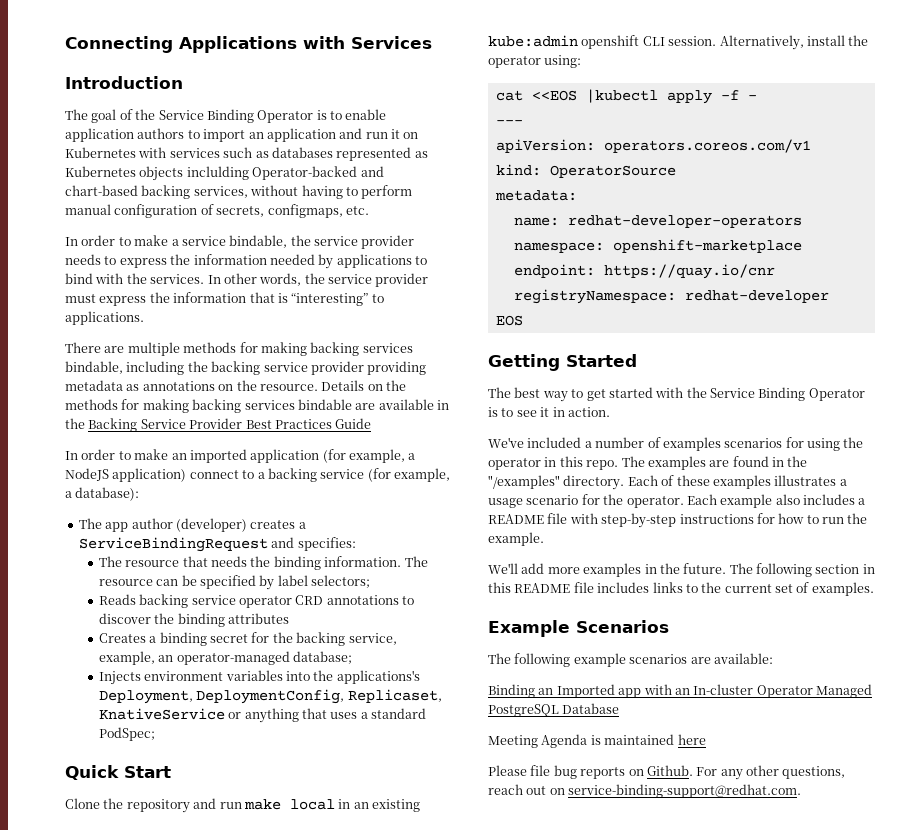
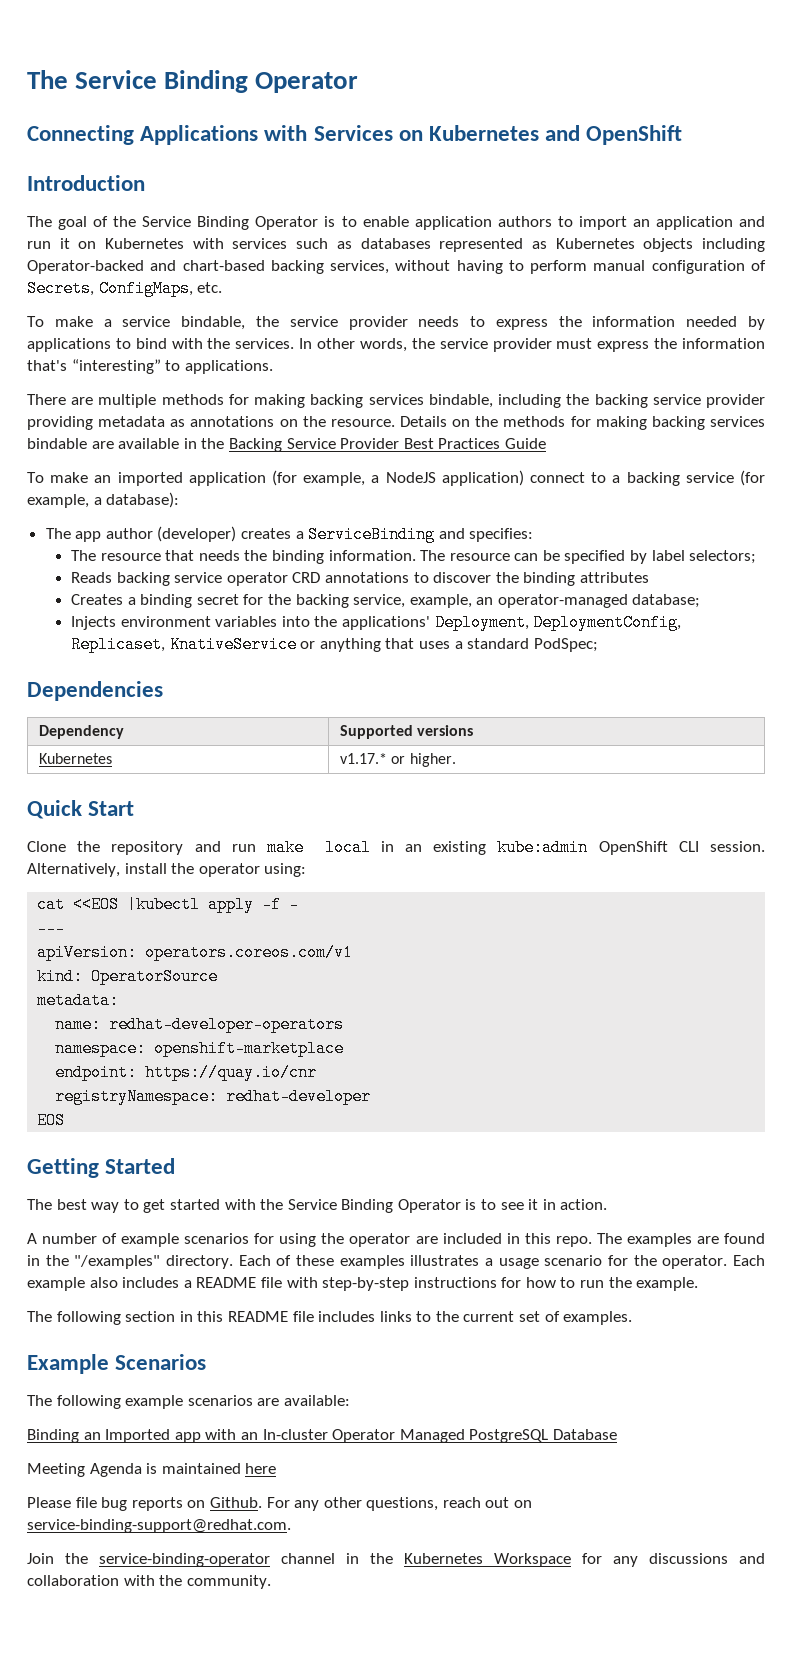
(65, 44) none -> [27,70,359,93] The Service Binding Operator //
(432, 42) none -> [398,125,683,145] on Kubernetes and OpenShift
[186,166,249,180] inclulding -> [702,238,766,252] including
[216,204,343,218] secrets, configmaps, -> [27,280,193,297] Secrets, ConfigMaps,
[65,235,131,246] In order to -> [27,316,44,327] To
[249,292,288,303] that is -> [27,360,67,371] that's
[65,449,131,460] In order to -> [27,472,44,483] To
[78,537,268,552] ServiceBindingRequest -> [308,526,436,543] ServiceBinding
[336,670,420,684] applications's -> [341,616,430,630] applications'
(155, 734) none -> [27,681,163,701] [39,725,125,739] [340,725,474,739] [39,753,113,764] [340,753,456,767] // Dependencies // Dependency | Supported versions // Kubernetes | v1.17.* or higher.
[581,35,640,49] openshift -> [598,841,668,855] OpenShift
[488,437,592,448] We've included a -> [27,1233,37,1244] A
[662,437,721,451] examples -> [121,1233,180,1247] example
(541, 464) none -> [415,1233,502,1244] are included
[488,563,727,577] We'll add more examples in the future. -> (699, 1284) none
(802, 791) none -> [27,1553,765,1567] [27,1575,271,1589] // Join the service-binding-operator channel in the Kubernetes Workspace for any discussions and collaboration with the community.

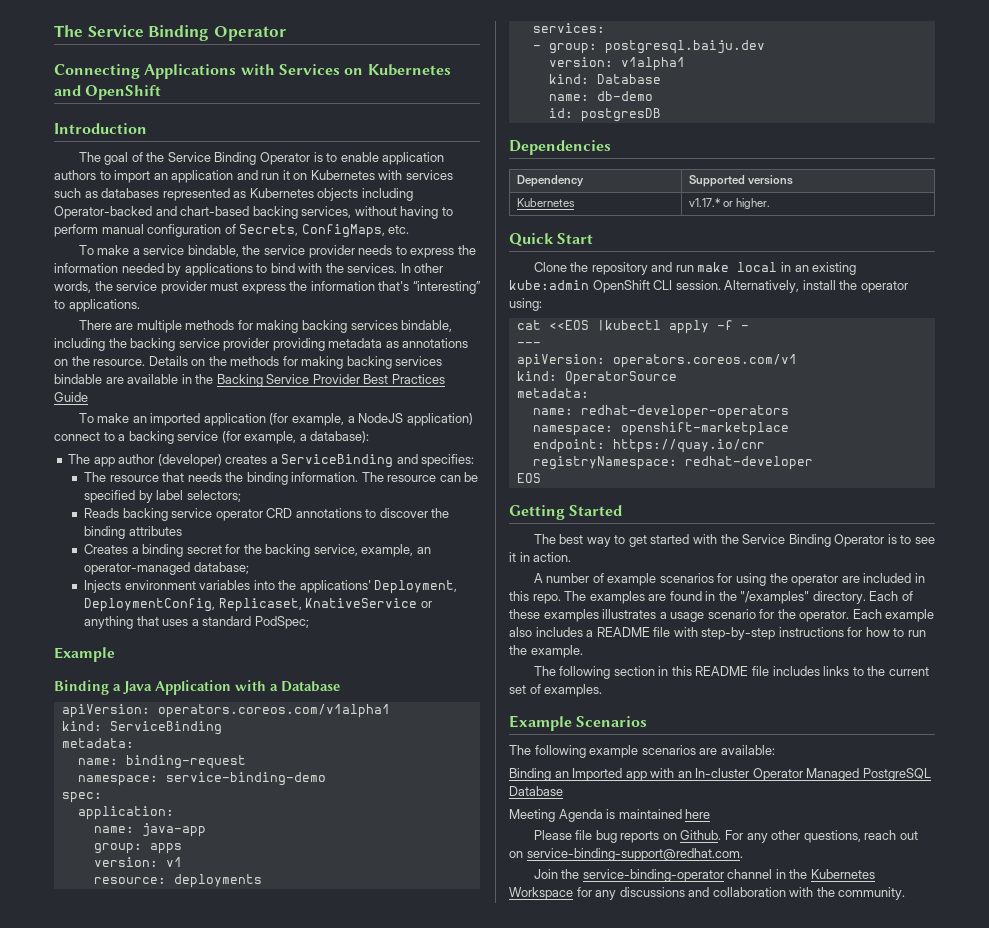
(598, 645) none -> [54,647,115,662] [54,680,340,695] [61,704,390,718] [61,721,222,735] [61,738,134,748] [77,755,246,769] [77,772,326,786] [61,792,102,803] [77,806,174,820] [93,823,206,837] [93,843,182,854] [93,857,182,867] [93,874,262,888] [532,23,605,33] [532,40,765,54] [548,57,685,71] [548,74,661,84] [548,91,653,101] [548,108,661,122] // Example // Binding a Java Application with a Database // apiVersion: operators.coreos.com/v1alpha1 // kind: ServiceBinding // metadata: // name: binding-request // namespace: service-binding-demo // spec: // application: // name: java-app // group: apps // version: v1 // resource: deployments // services: // - group: postgresql.baiju.dev // version: v1alpha1 // kind: Database // name: db-demo // id: postgresDB

